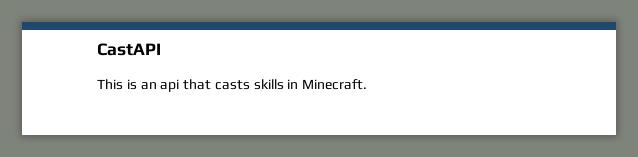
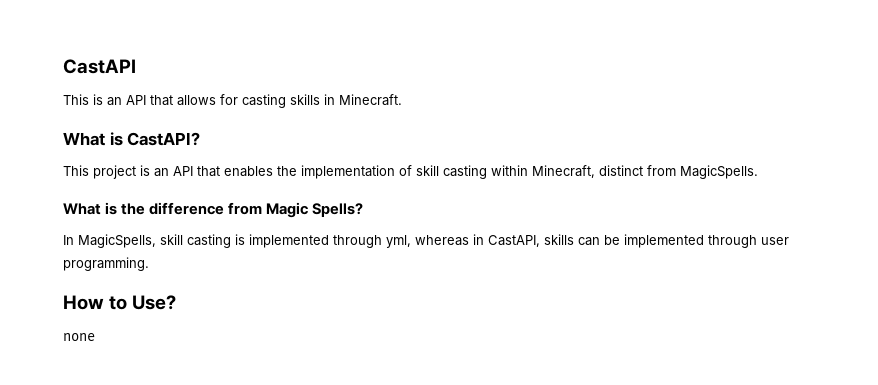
[160,79,368,92] api that casts skills in Minecraft. -> [126,94,402,108] [63,132,201,146] [63,165,758,179] [63,202,364,218] [63,234,789,248] [63,257,149,271] [63,295,177,310] [63,333,95,341] API that allows for casting skills in Minecraft. // What is CastAPI? // This project is an API that enables the implementation of skill casting within Minecraft, distinct from MagicSpells. // What is the difference from Magic Spells? // In MagicSpells, skill casting is implemented through yml, whereas in CastAPI, skills can be implemented through user programming. // How to Use? // none

